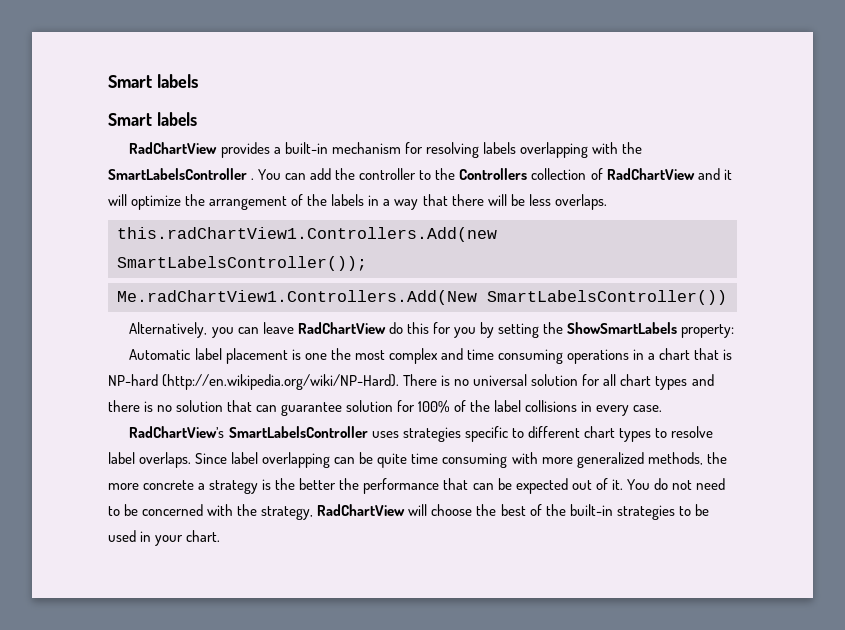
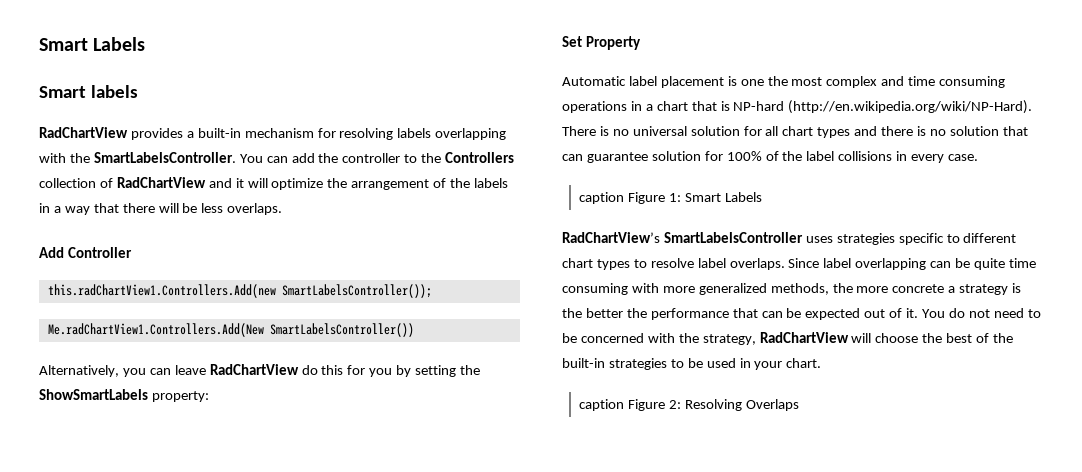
[108,74,198,88] Smart labels -> [39,37,146,51] Smart Labels
[108,168,255,180] SmartLabelsController . -> [93,152,236,163] SmartLabelsController.
(607, 202) none -> [39,247,132,258] // Add Controller
(735, 331) none -> [562,36,641,50] // Set Property
(662, 408) none -> [579,192,762,204] // caption Figure 1: Smart Labels
(221, 536) none -> [579,399,799,411] // caption Figure 2: Resolving Overlaps

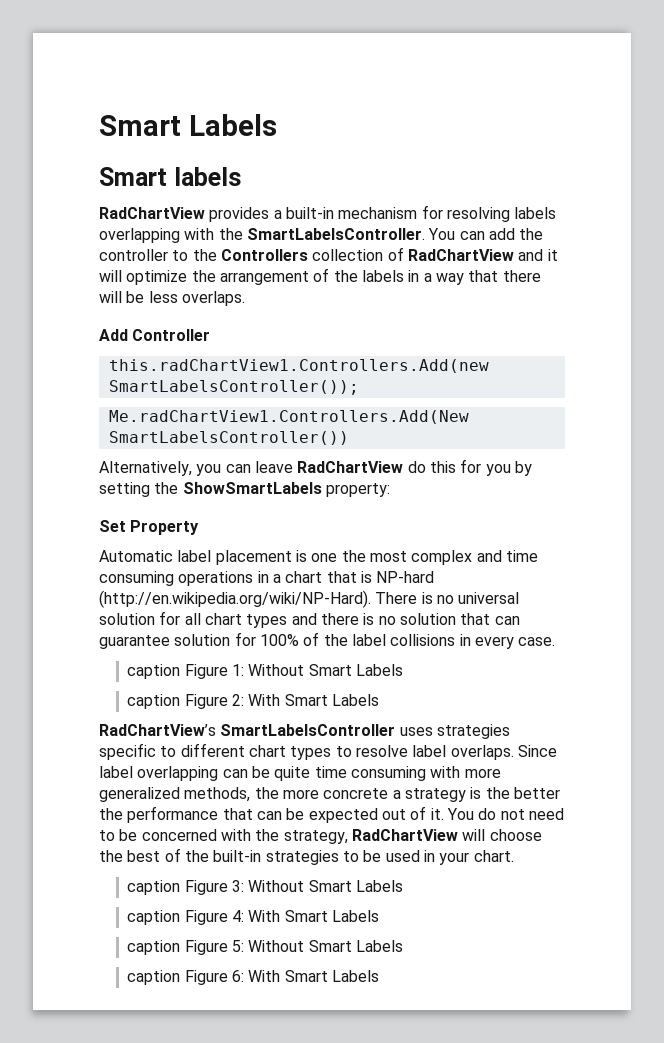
(681, 197) none -> [248,664,404,676] [127,694,281,709] Without Smart Labels // caption Figure 2: With
[668,399,799,411] 2: Resolving Overlaps -> [232,880,404,892] [127,910,380,925] [127,940,404,955] [127,970,380,985] 3: Without Smart Labels // caption Figure 4: With Smart Labels // caption Figure 5: Without Smart Labels // caption Figure 6: With Smart Labels

